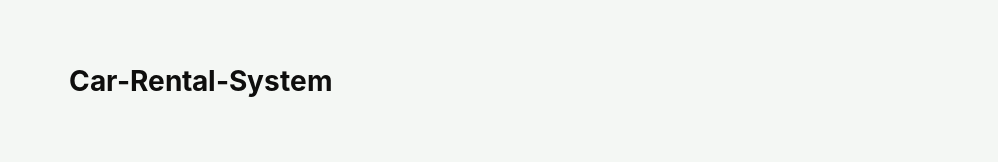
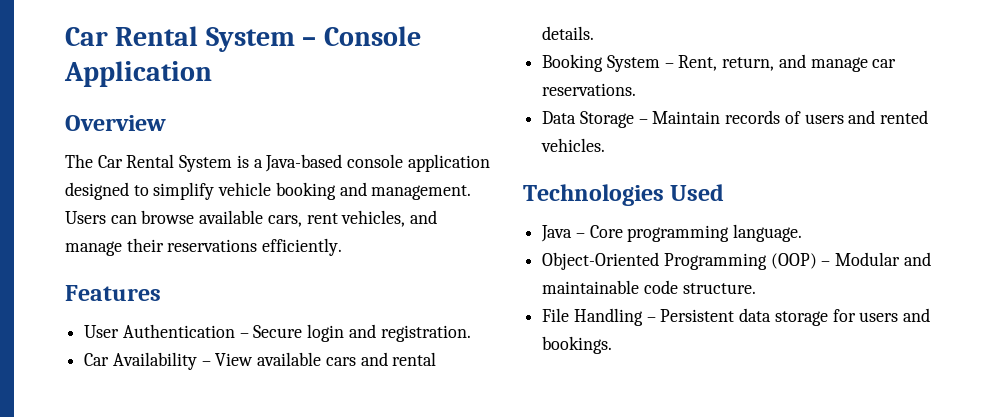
[69,70,333,97] Car-Rental-System -> [65,26,421,52] [64,61,212,87] [65,115,166,131] [65,154,490,172] [65,182,472,200] [65,210,438,227] [65,238,343,256] [65,285,161,301] [84,324,471,342] [84,352,437,370] [542,26,595,40] [542,54,897,72] [542,83,637,96] [542,110,929,128] [541,138,606,152] [523,184,725,206] [541,224,803,242] [542,252,931,270] [542,280,756,294] [542,308,931,326] [542,336,613,354] Car Rental System – Console Application // Overview // The Car Rental System is a Java-based console application designed to simplify vehicle booking and management. Users can browse available cars, rent vehicles, and manage their reservations efficiently. // Features // User Authentication – Secure login and registration. // Car Availability – View available cars and rental details. // Booking System – Rent, return, and manage car reservations. // Data Storage – Maintain records of users and rented vehicles. // Technologies Used // Java – Core programming language. // Object-Oriented Programming (OOP) – Modular and maintainable code structure. // File Handling – Persistent data storage for users and bookings.

